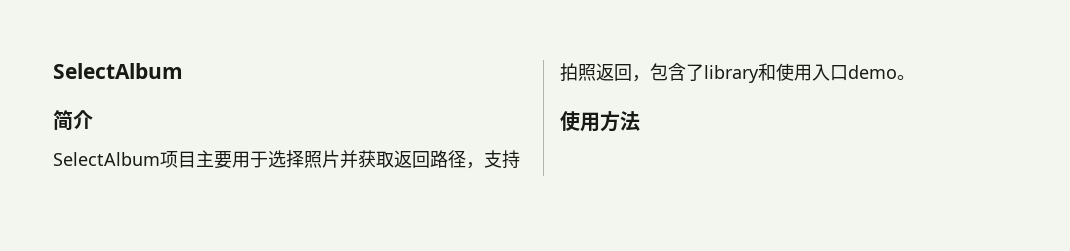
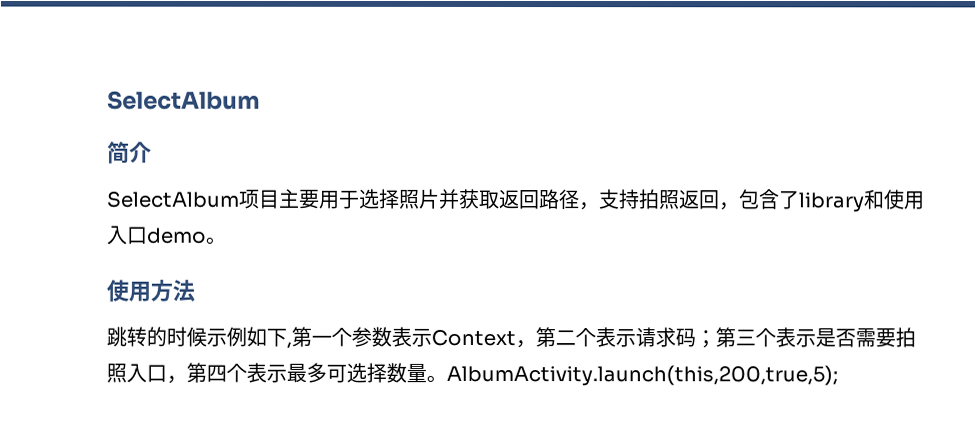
(640, 121) none -> [106,326,916,349] [106,362,838,387] // 跳转的时候示例如下,第一个参数表示Context，第二个表示请求码；第三个表示是否需要拍照入口，第四个表示最多可选择数量。AlbumActivity.launch(this,200,true,5);

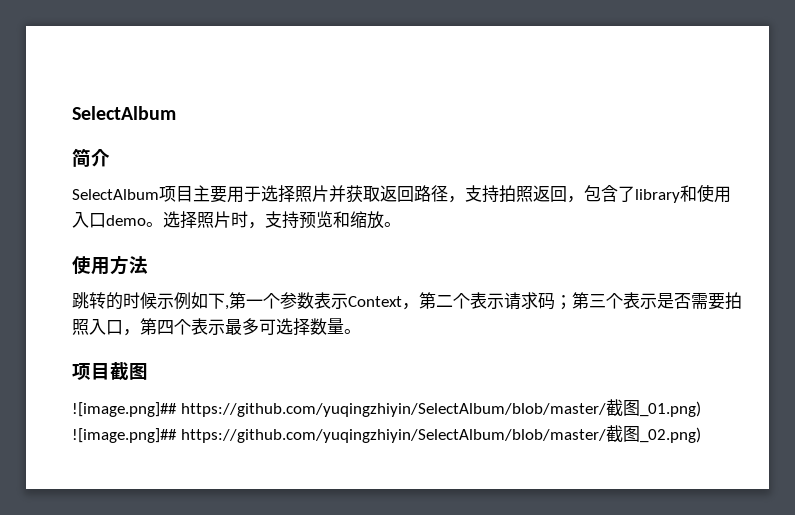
(226, 240) none -> [163,211,401,229] 选择照片时，支持预览和缩放。
[446,364,838,387] AlbumActivity.launch(this,200,true,5); -> [72,362,148,380] [72,399,701,417] [72,425,701,443] // 项目截图 // ![image.png]## https://github.com/yuqingzhiyin/SelectAlbum/blob/master/截图_01.png) ![image.png]## https://github.com/yuqingzhiyin/SelectAlbum/blob/master/截图_02.png)

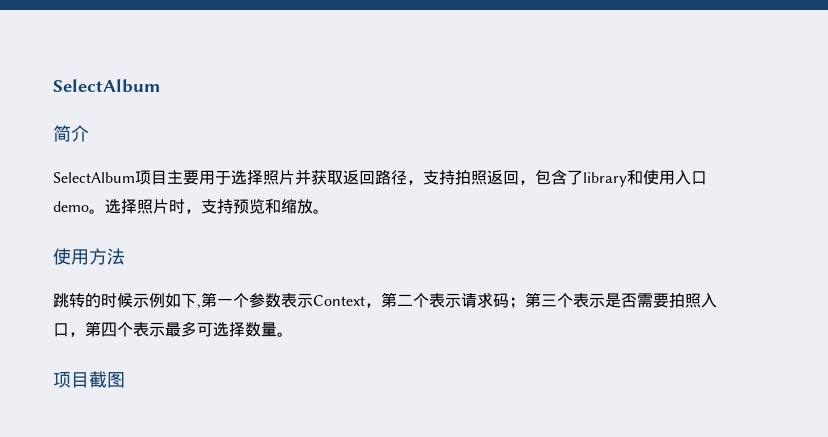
[72,399,701,417] [72,425,701,443] // ![image.png]## https://github.com/yuqingzhiyin/SelectAlbum/blob/master/截图_01.png) ![image.png]## https://github.com/yuqingzhiyin/SelectAlbum/blob/master/截图_02.png) -> (125, 380) none

